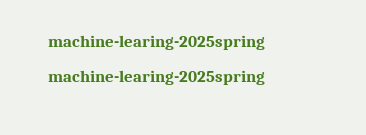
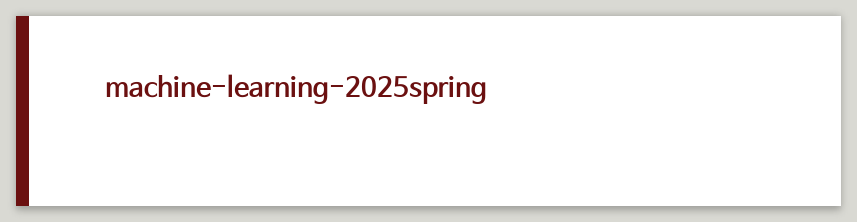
[48,35,265,50] [48,70,265,85] machine-learing-2025spring // machine-learing-2025spring -> [105,74,487,104] machine-learning-2025spring

